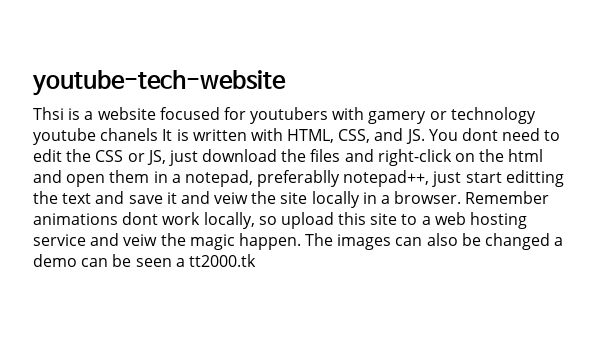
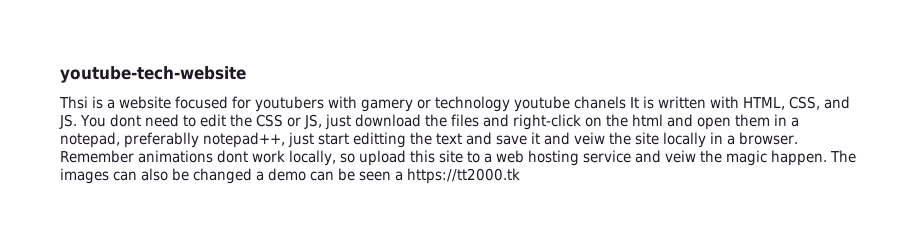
[188,254,256,267] tt2000.tk -> [407,168,520,184] https://tt2000.tk

